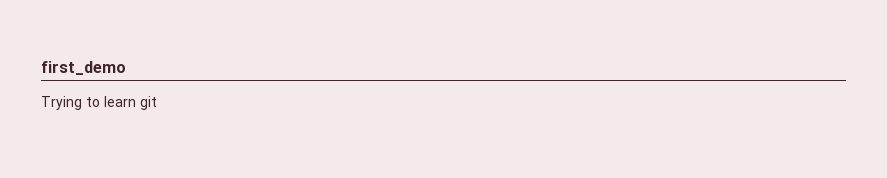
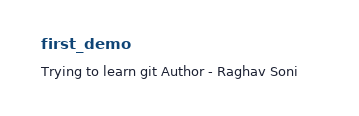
(157, 103) none -> [160,65,298,79] Author - Raghav Soni

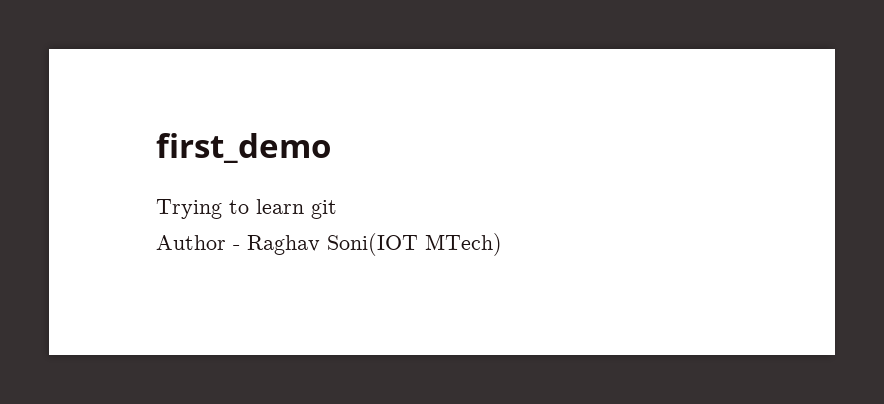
(157, 72) none -> (337, 209) //
[269,66,298,76] Soni -> [327,233,502,256] Soni(IOT MTech)

